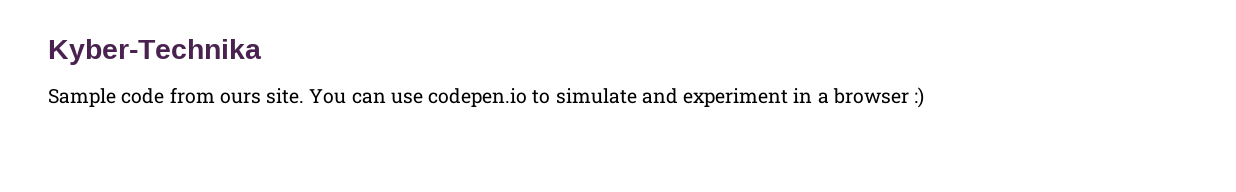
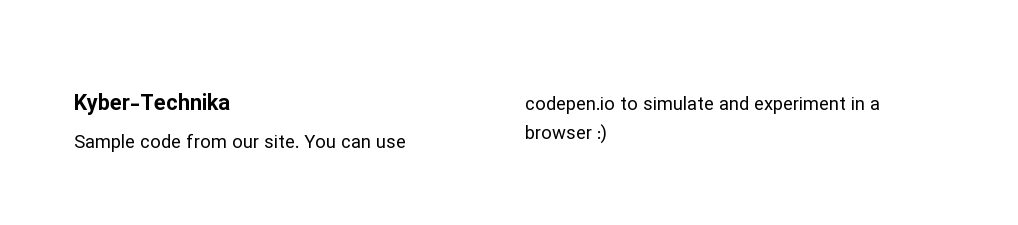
[219,92,261,104] ours -> [232,138,259,148] our

